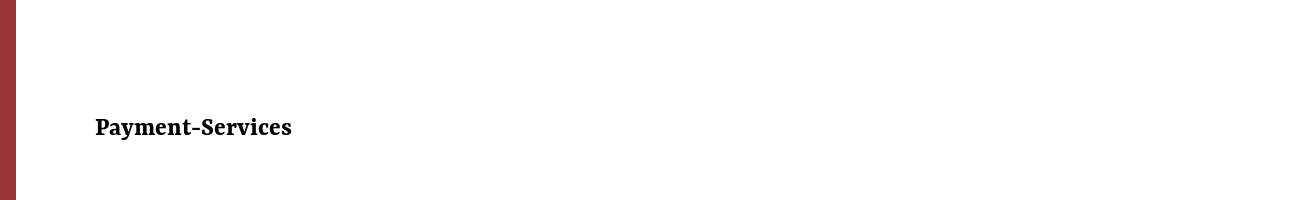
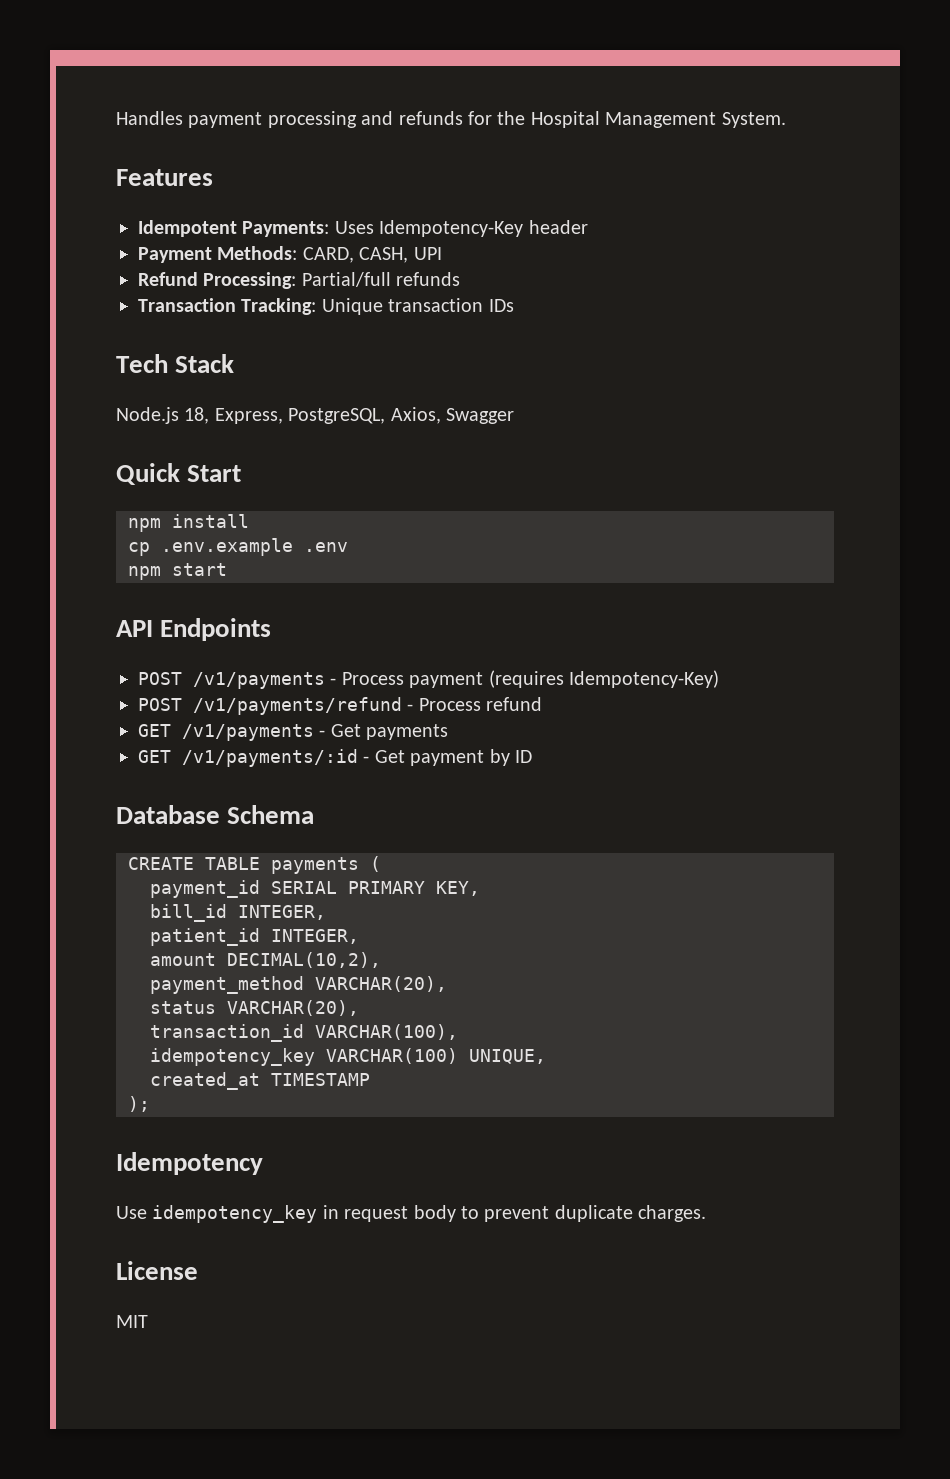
[95,118,292,140] Payment-Services -> [116,111,786,128] [116,169,213,186] [138,220,588,237] [138,246,442,263] [138,272,461,289] [138,298,514,315] [116,354,235,373] [116,407,514,424] [116,463,242,485] [128,514,249,532] [128,538,348,556] [128,563,227,580] [116,618,272,641] [138,670,719,689] [138,697,543,715] [138,724,449,741] [138,749,532,767] [116,805,315,824] [128,856,381,874] [150,880,480,898] [150,904,326,922] [150,928,359,946] [150,952,381,968] [150,976,447,994] [150,1000,359,1016] [150,1024,458,1042] [150,1048,546,1066] [150,1072,370,1090] [128,1096,150,1112] [116,1152,263,1175] [116,1205,707,1223] [116,1261,198,1280] [116,1315,148,1328] Handles payment processing and refunds for the Hospital Management System. // Features // Idempotent Payments: Uses Idempotency-Key header // Payment Methods: CARD, CASH, UPI // Refund Processing: Partial/full refunds // Transaction Tracking: Unique transaction IDs // Tech Stack // Node.js 18, Express, PostgreSQL, Axios, Swagger // Quick Start // npm install // cp .env.example .env // npm start // API Endpoints // POST /v1/payments - Process payment (requires Idempotency-Key) // POST /v1/payments/refund - Process refund // GET /v1/payments - Get payments // GET /v1/payments/:id - Get payment by ID // Database Schema // CREATE TABLE payments ( // payment_id SERIAL PRIMARY KEY, // bill_id INTEGER, // patient_id INTEGER, // amount DECIMAL(10,2), // payment_method VARCHAR(20), // status VARCHAR(20), // transaction_id VARCHAR(100), // idempotency_key VARCHAR(100) UNIQUE, // created_at TIMESTAMP // ); // Idempotency // Use idempotency_key in request body to prevent duplicate charges. // License // MIT

